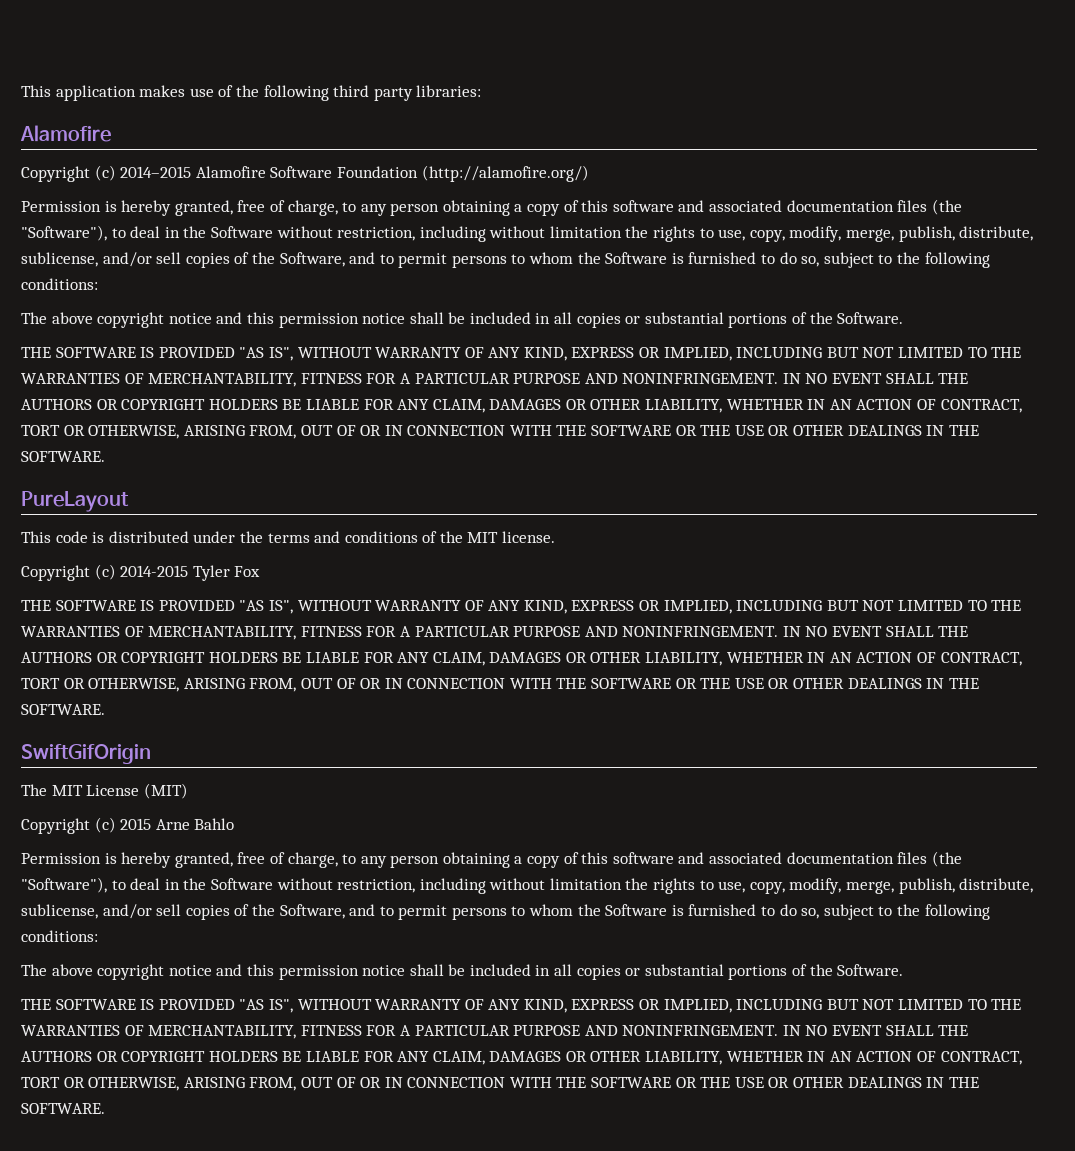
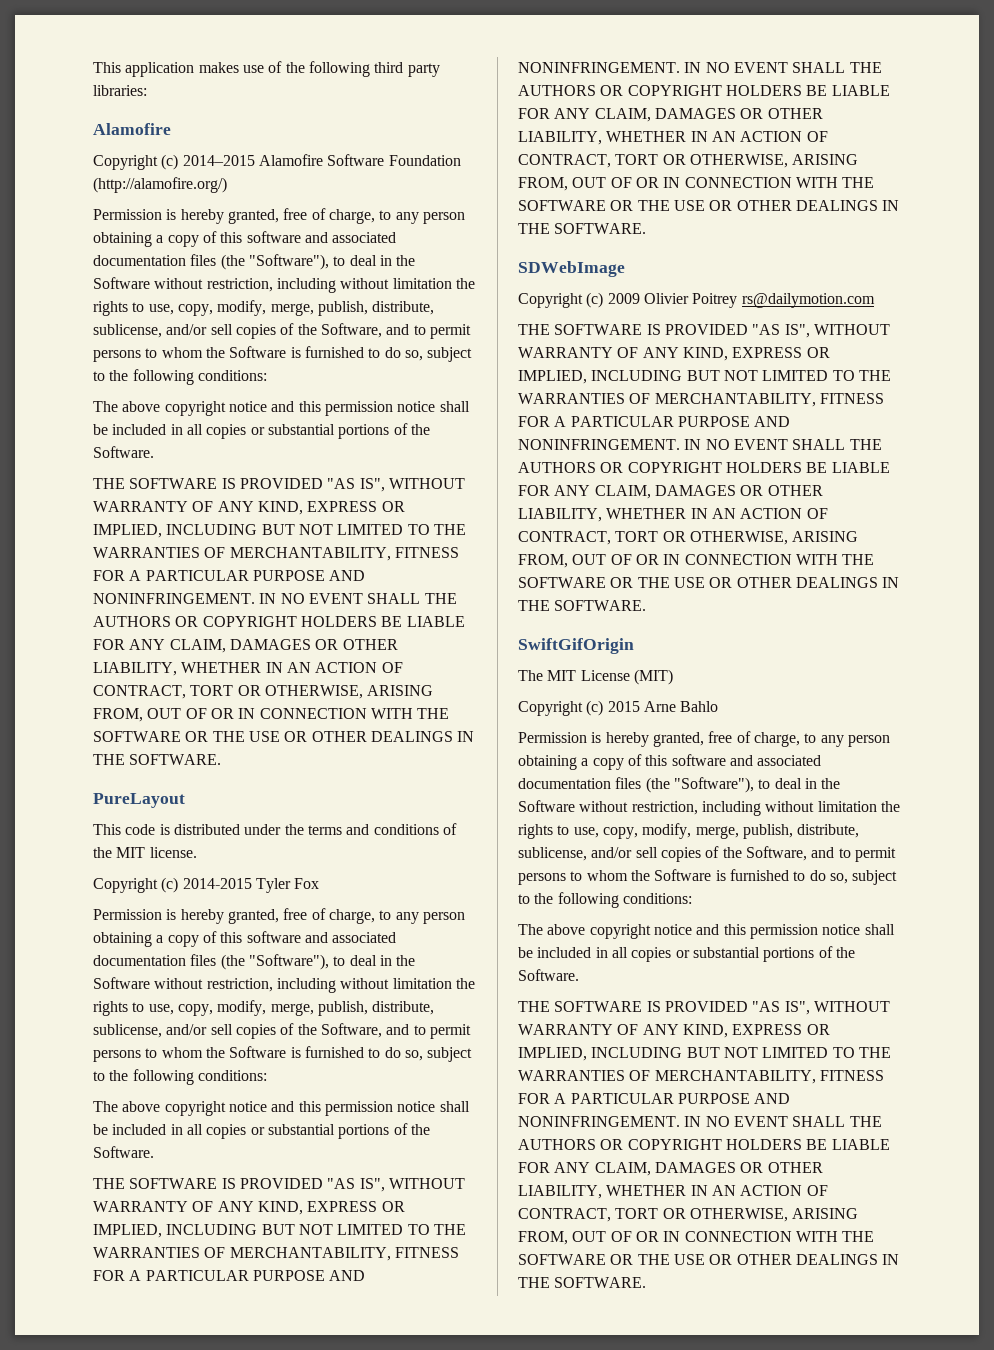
(261, 571) none -> [93,908,465,924] [93,931,397,947] [93,954,416,970] [93,977,475,993] [93,1000,435,1016] [93,1023,471,1039] [93,1046,473,1062] [93,1069,267,1085] [93,1101,470,1116] [93,1123,430,1139] [93,1146,154,1158] [93,1178,465,1192] [93,1201,405,1215] [93,1224,466,1238] [93,1247,459,1261] [93,1270,366,1281] [518,62,882,73] [518,85,890,96] [518,108,823,122] [518,131,828,145] [518,154,859,168] [518,177,875,191] [518,200,900,211] [518,223,647,234] [518,261,625,277] [518,292,875,308] // Permission is hereby granted, free of charge, to any person obtaining a copy of this software and associated documentation files (the "Software"), to deal in the Software without restriction, including without limitation the rights to use, copy, modify, merge, publish, distribute, sublicense, and/or sell copies of the Software, and to permit persons to whom the Software is furnished to do so, subject to the following conditions: // The above copyright notice and this permission notice shall be included in all copies or substantial portions of the Software. // THE SOFTWARE IS PROVIDED "AS IS", WITHOUT WARRANTY OF ANY KIND, EXPRESS OR IMPLIED, INCLUDING BUT NOT LIMITED TO THE WARRANTIES OF MERCHANTABILITY, FITNESS FOR A PARTICULAR PURPOSE AND NONINFRINGEMENT. IN NO EVENT SHALL THE AUTHORS OR COPYRIGHT HOLDERS BE LIABLE FOR ANY CLAIM, DAMAGES OR OTHER LIABILITY, WHETHER IN AN ACTION OF CONTRACT, TORT OR OTHERWISE, ARISING FROM, OUT OF OR IN CONNECTION WITH THE SOFTWARE OR THE USE OR OTHER DEALINGS IN THE SOFTWARE. // SDWebImage // Copyright (c) 2009 Olivier Poitrey rs@dailymotion.com

